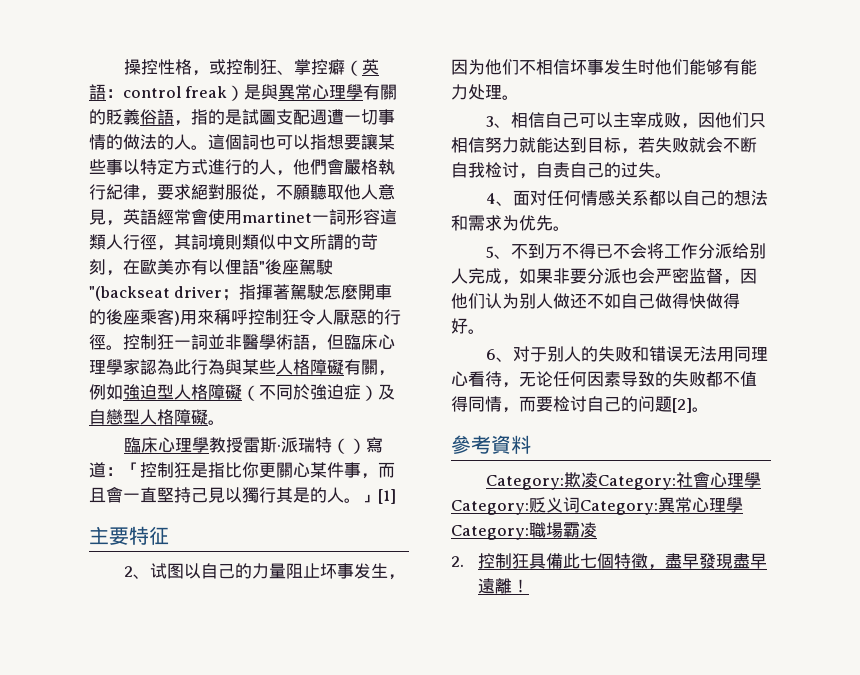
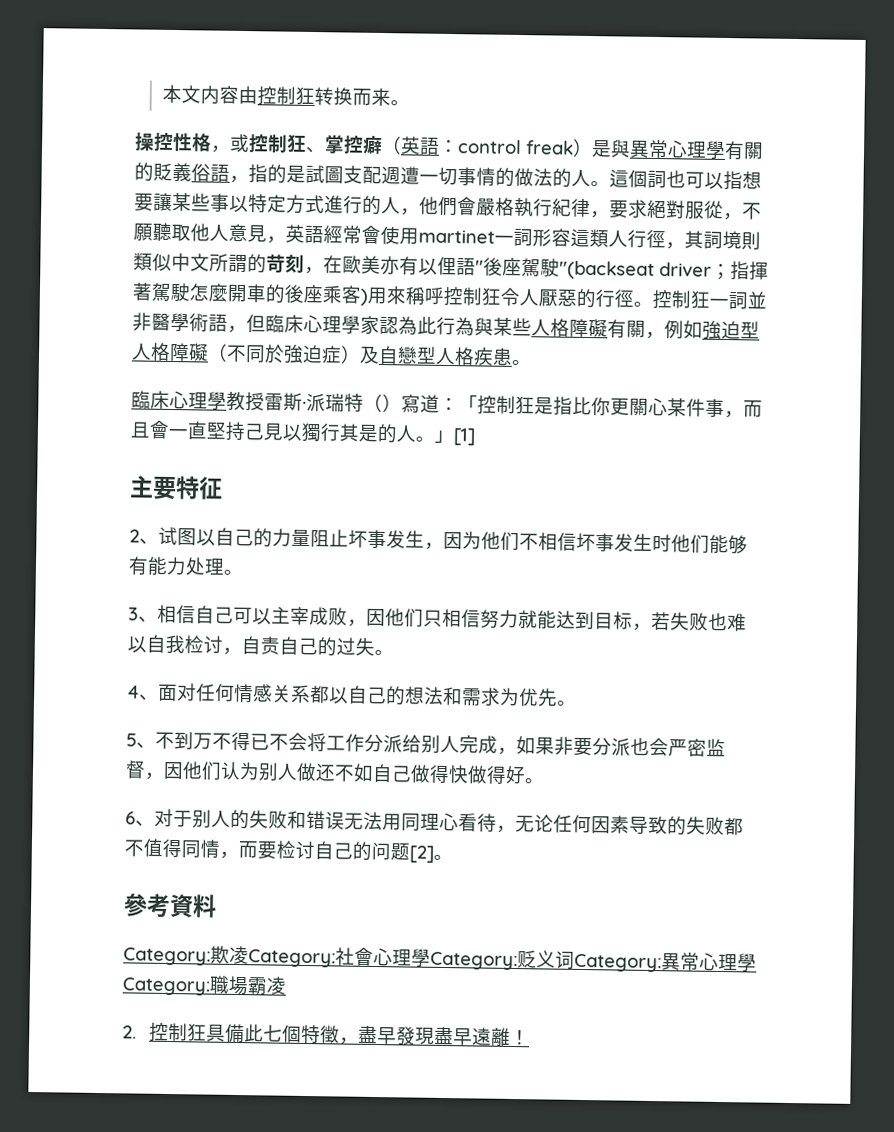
(124, 67) none -> [161,84,410,107] 本文内容由控制狂转换而来。 //
[174,409,208,425] 障礙 -> [473,347,513,366] 疾患
[689,137,757,153] 就会不断 -> [708,612,747,632] [127,635,147,653] 也难以

